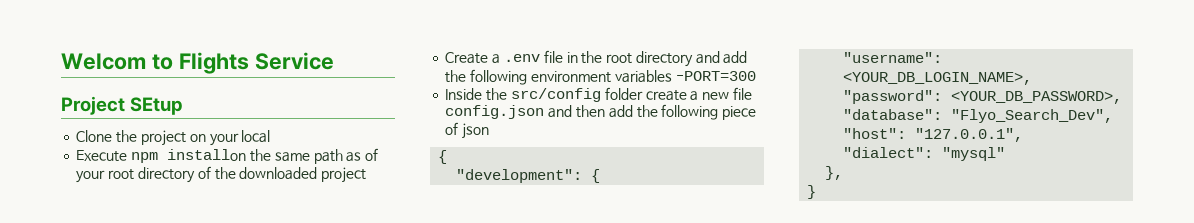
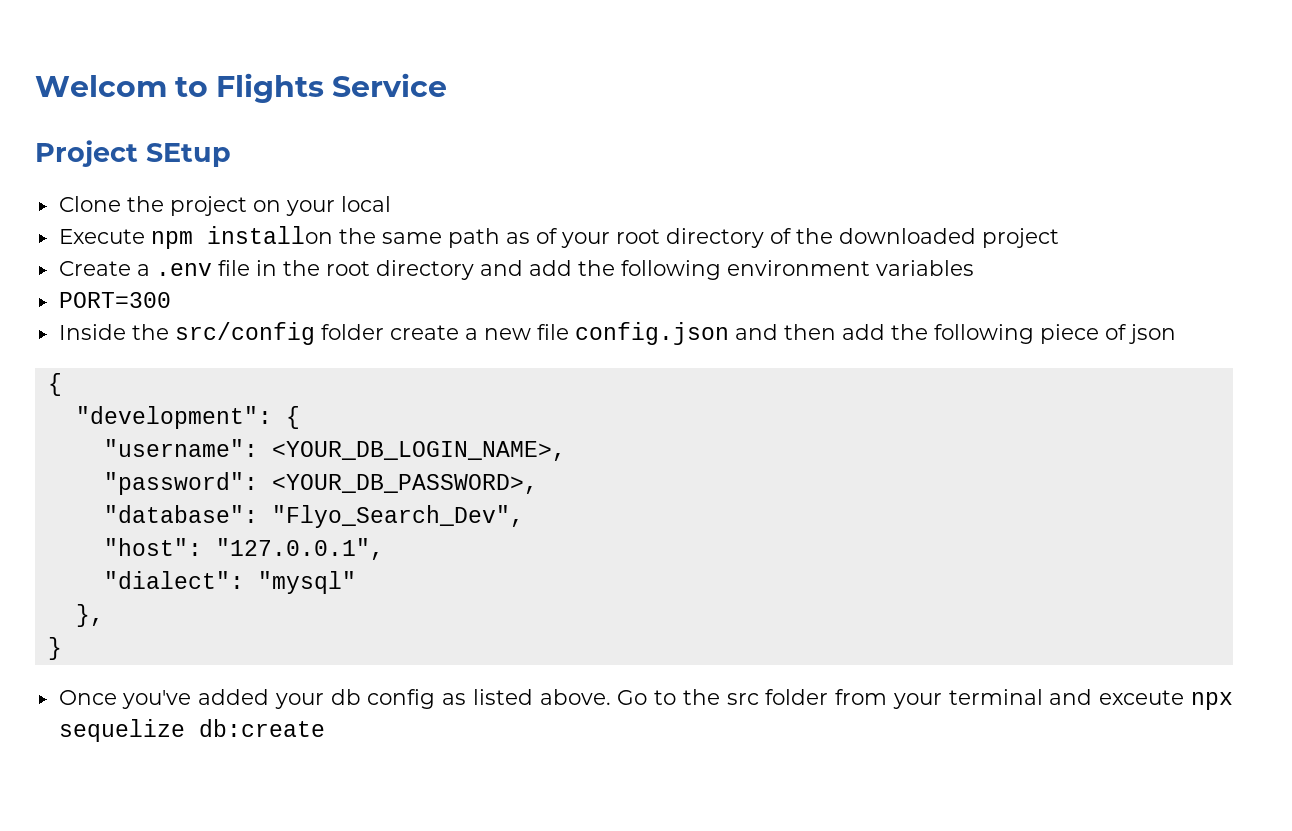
[675,71,756,81] -PORT=300 -> [58,292,171,308] // PORT=300
(817, 192) none -> [58,689,1233,710] [58,719,325,742] // Once you've added your db config as listed above. Go to the src folder from your terminal and exceute npx sequelize db:create

